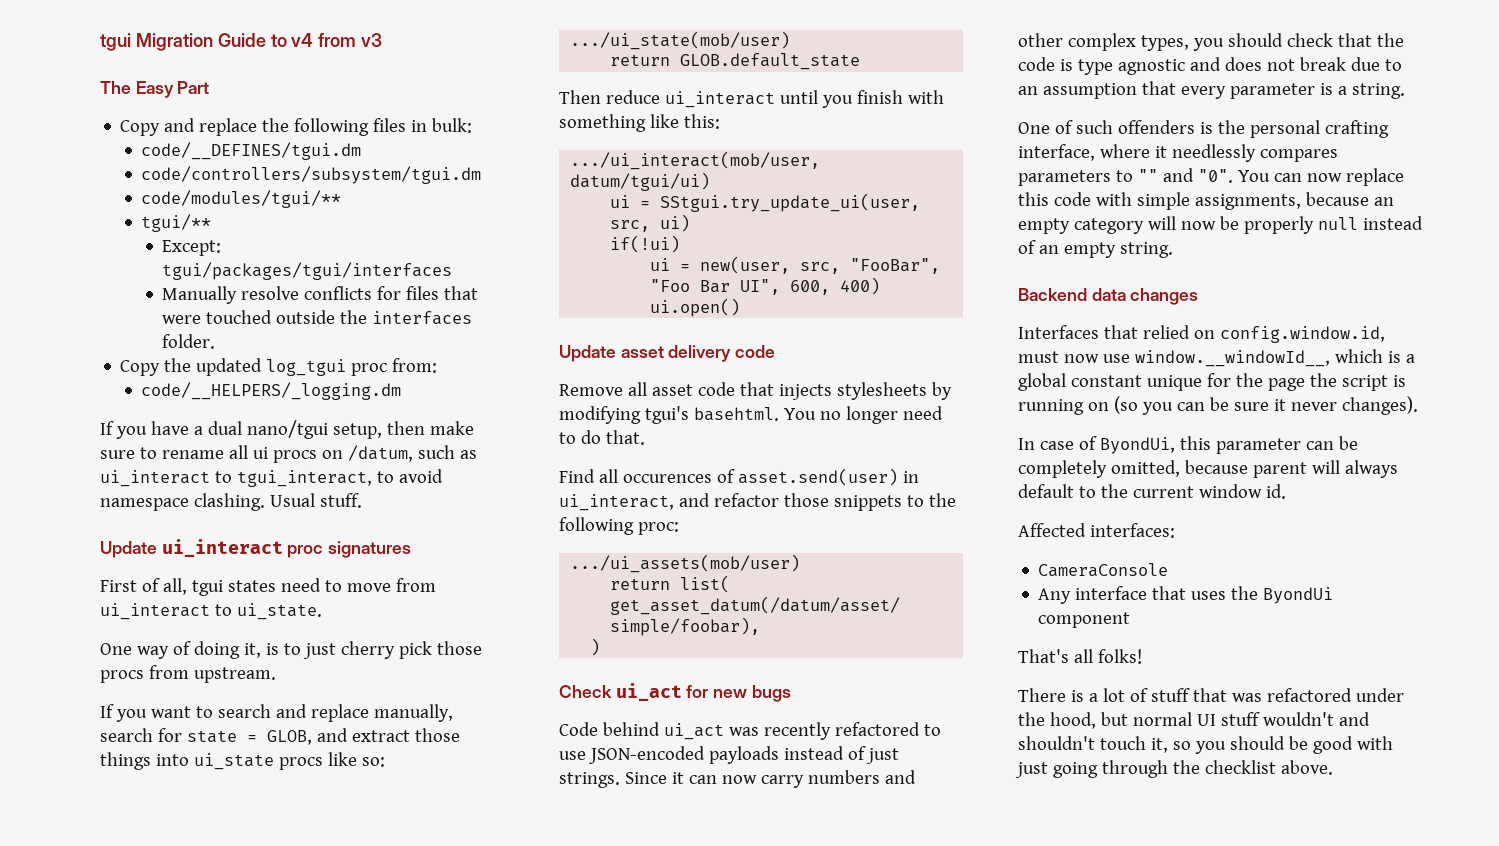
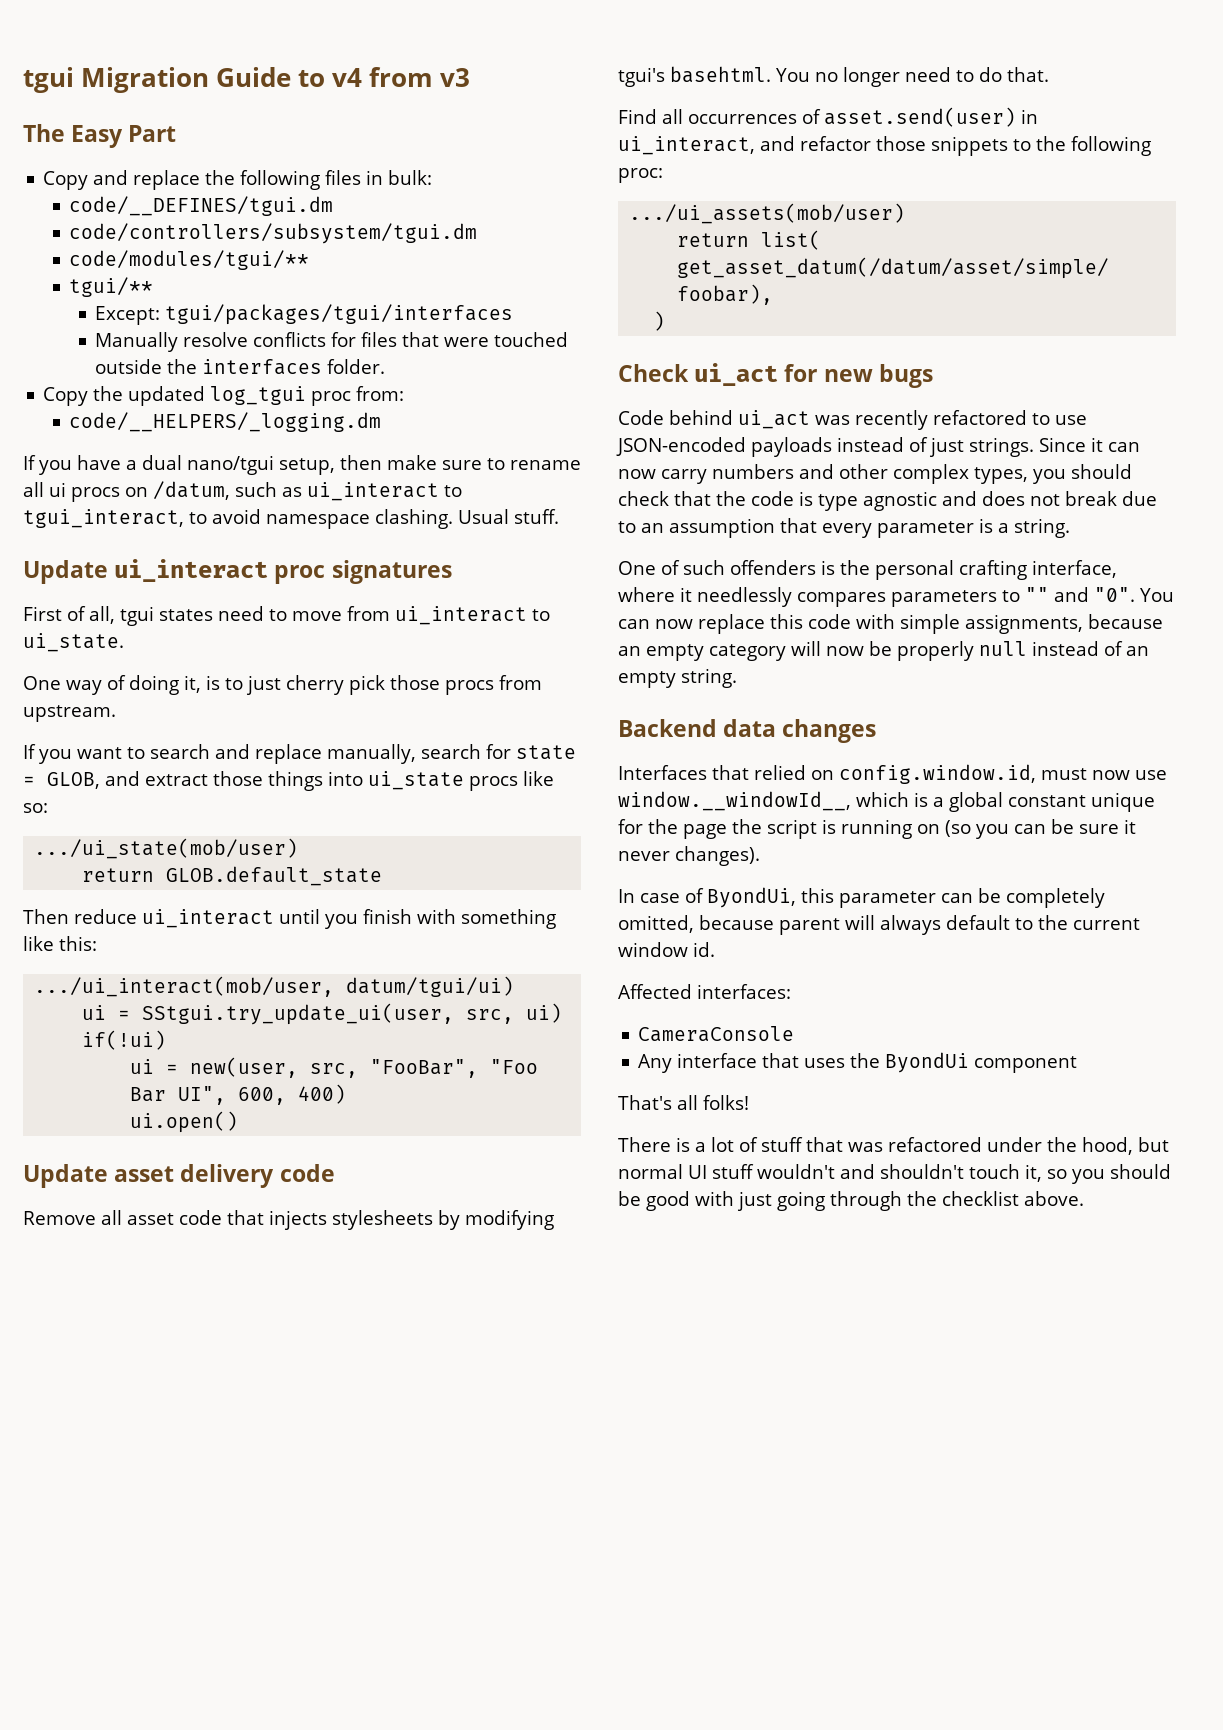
[622,474,712,483] occurences -> [688,114,797,124] occurrences

